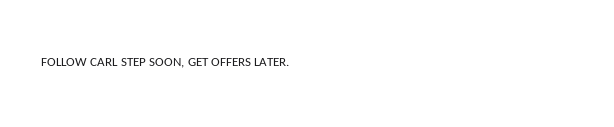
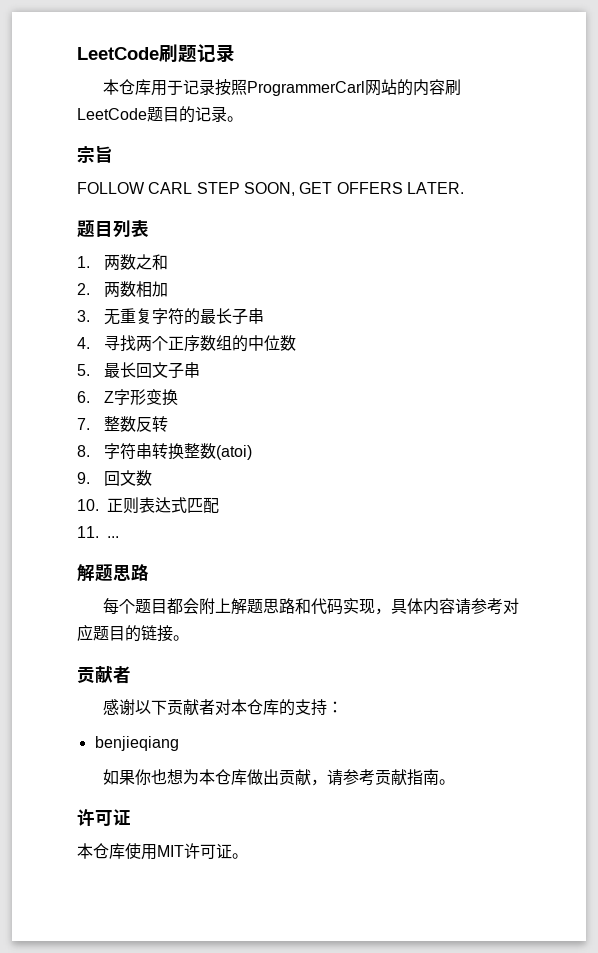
(41, 62) none -> [77,44,235,63] [103,79,462,96] [77,106,243,123] [77,146,113,163] LeetCode刷题记录 // 本仓库用于记录按照ProgrammerCarl网站的内容刷LeetCode题目的记录。 // 宗旨 //
(290, 62) none -> [77,220,149,238] [77,254,168,270] [77,281,168,297] [77,308,264,325] [77,335,296,352] [77,362,200,379] [77,389,178,406] [77,416,168,432] [77,443,252,460] [77,470,152,486] [77,497,219,514] [77,526,119,538] [77,564,149,582] [103,598,520,615] [77,624,189,642] [77,665,131,684] [103,699,344,716] [94,736,179,751] [103,769,456,786] [77,809,131,826] [77,843,248,860] // 题目列表 // 1.两数之和 // 2.两数相加 // 3.无重复字符的最长子串 // 4.寻找两个正序数组的中位数 // 5.最长回文子串 // 6. Z字形变换 // 7.整数反转 // 8.字符串转换整数(atoi) // 9.回文数 // 10.正则表达式匹配 // 11. ... // 解题思路 // 每个题目都会附上解题思路和代码实现，具体内容请参考对应题目的链接。 // 贡献者 // 感谢以下贡献者对本仓库的支持： // benjieqiang // 如果你也想为本仓库做出贡献，请参考贡献指南。 // 许可证 // 本仓库使用MIT许可证。

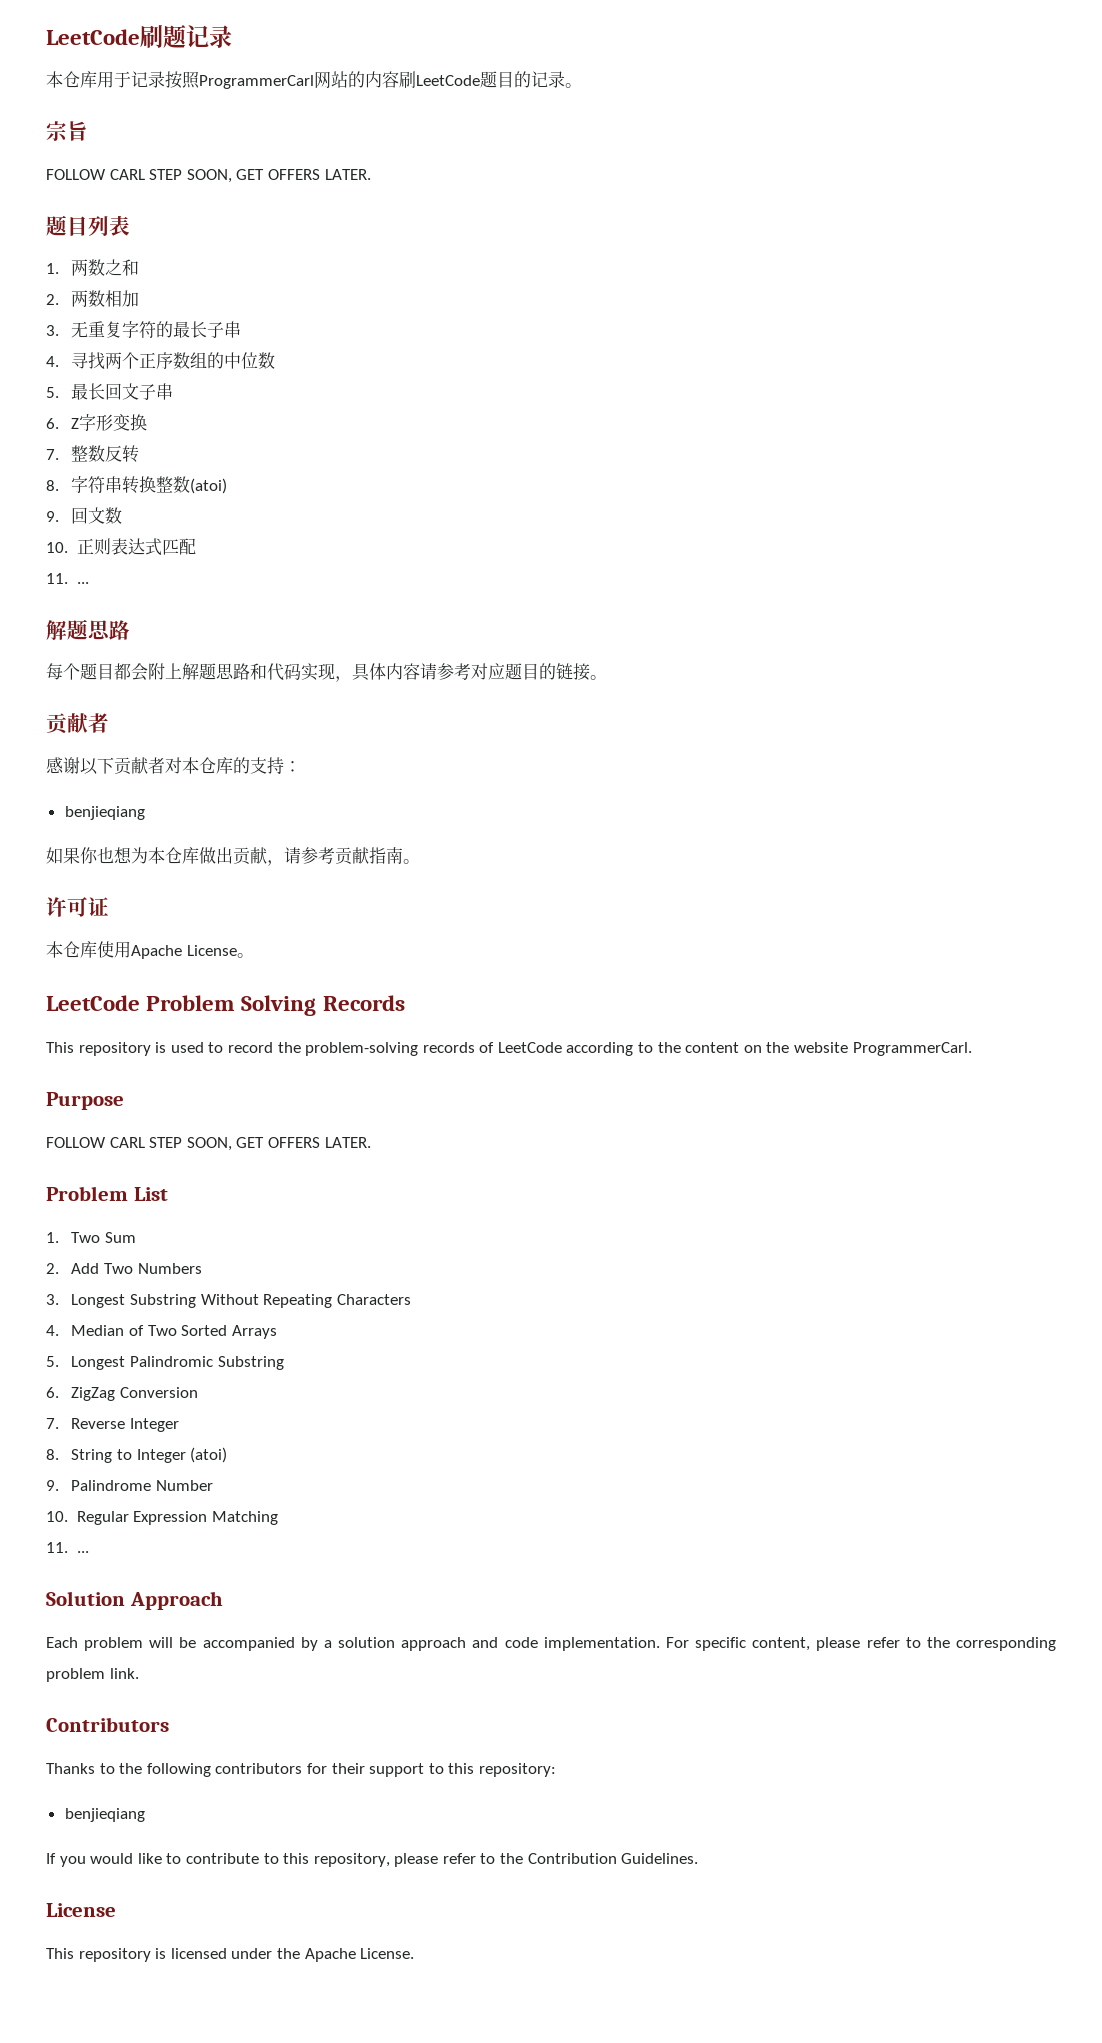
[157,843,248,859] MIT许可证。 -> [131,945,254,959] [46,995,405,1016] [46,1042,972,1056] [46,1092,124,1110] [46,1137,371,1151] [46,1186,168,1201] [46,1232,136,1243] [46,1263,202,1274] [46,1294,411,1308] [46,1325,277,1339] [46,1356,284,1370] [46,1387,198,1401] [46,1418,179,1432] [46,1447,228,1463] [46,1480,213,1491] [46,1511,278,1525] [46,1542,89,1553] [46,1591,223,1610] [46,1637,1056,1651] [46,1668,139,1682] [46,1717,169,1732] [46,1763,556,1777] [64,1808,145,1822] [46,1853,699,1867] [46,1903,116,1917] [46,1948,415,1962] Apache License。 // LeetCode Problem Solving Records // This repository is used to record the problem-solving records of LeetCode according to the content on the website ProgrammerCarl. // Purpose // FOLLOW CARL STEP SOON, GET OFFERS LATER. // Problem List // 1. Two Sum // 2. Add Two Numbers // 3. Longest Substring Without Repeating Characters // 4. Median of Two Sorted Arrays // 5. Longest Palindromic Substring // 6. ZigZag Conversion // 7. Reverse Integer // 8. String to Integer (atoi) // 9. Palindrome Number // 10. Regular Expression Matching // 11. ... // Solution Approach // Each problem will be accompanied by a solution approach and code implementation. For specific content, please refer to the corresponding problem link. // Contributors // Thanks to the following contributors for their support to this repository: // benjieqiang // If you would like to contribute to this repository, please refer to the Contribution Guidelines. // License // This repository is licensed under the Apache License.

